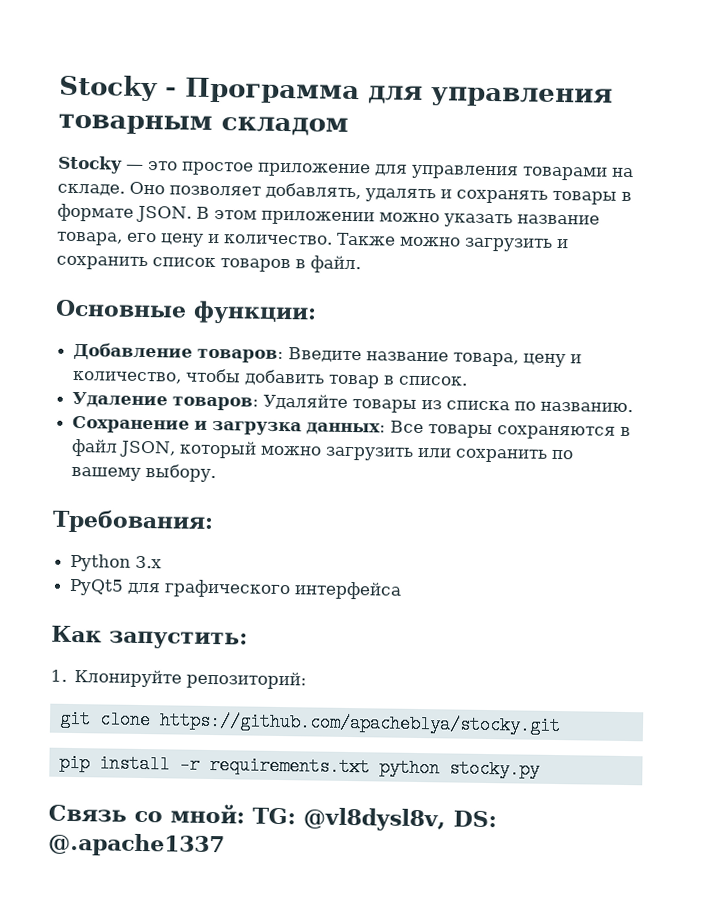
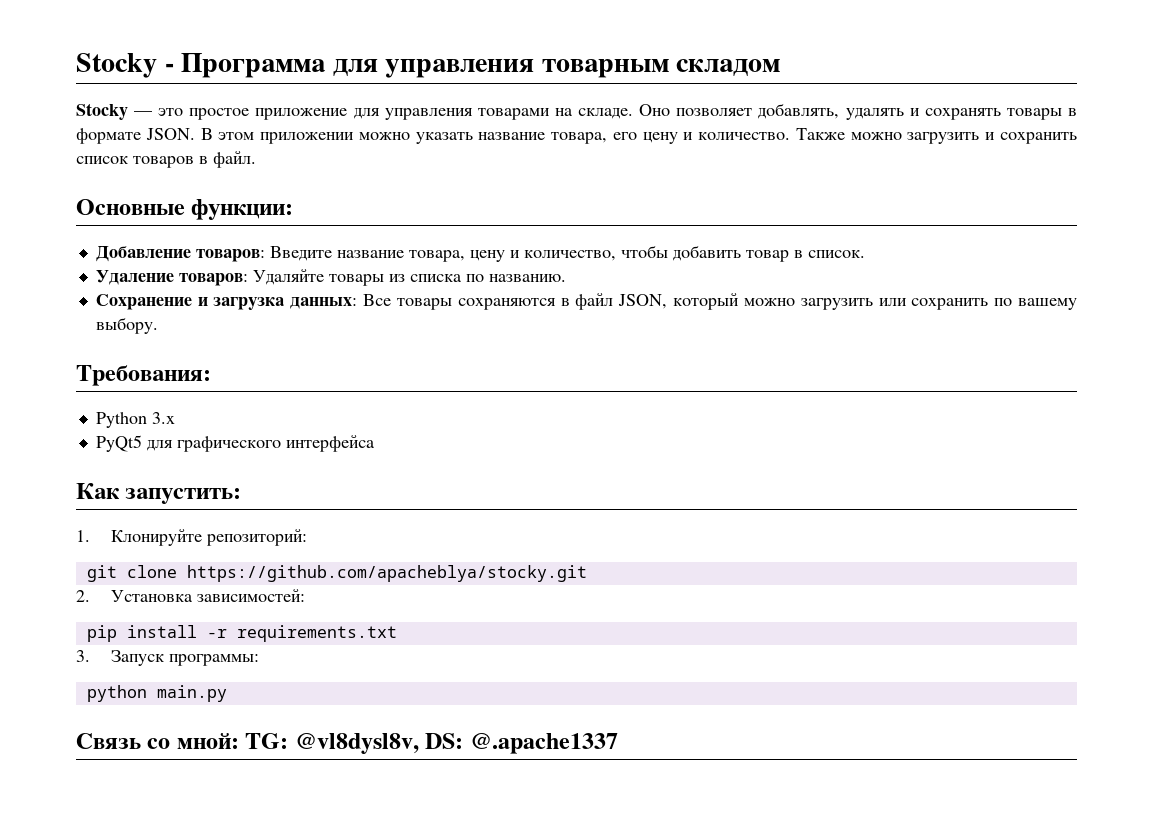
(561, 723) none -> [76,589,306,602] // 2. Установка зависимостей:
[378,758,540,779] python stocky.py -> [76,650,260,666] [86,685,227,702] // 3. Запуск программы: // python main.py

